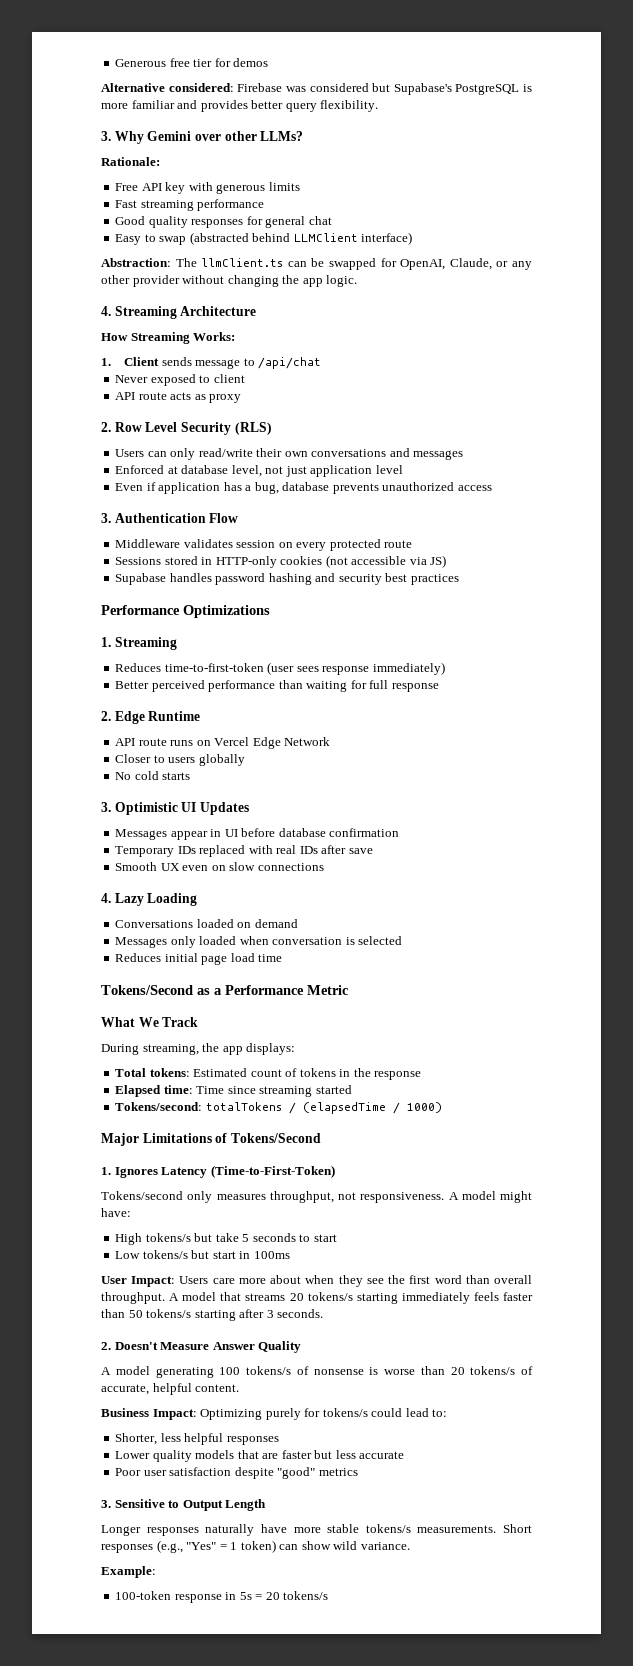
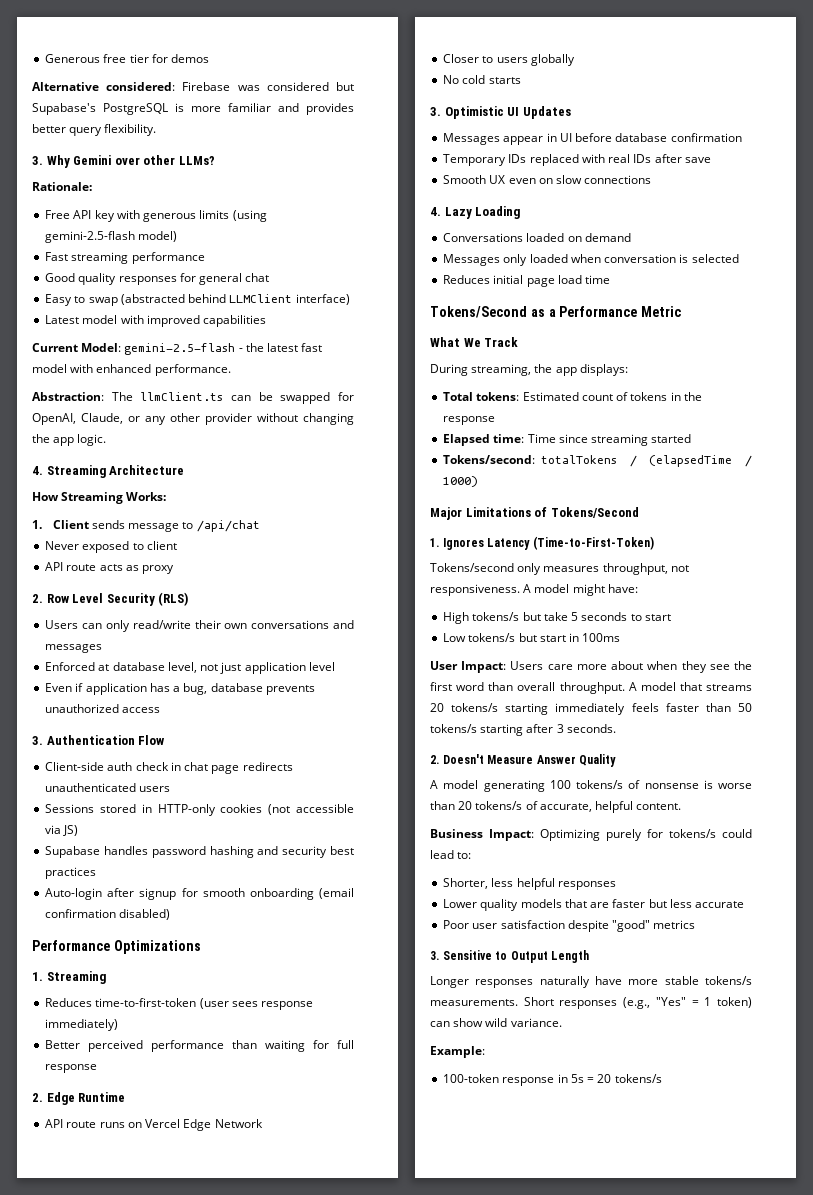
(300, 186) none -> [232,210,267,222] [45,231,178,243] (using gemini-2.5-flash model)
(413, 238) none -> [45,315,267,327] [32,343,323,355] [32,364,231,376] // Latest model with improved capabilities // Current Model: gemini-2.5-flash - the latest fast model with enhanced performance.
[115,539,413,551] Middleware validates session on every protected route -> [45,762,293,774] [45,783,171,792] Client-side auth check in chat page redirects unauthenticated users
(459, 579) none -> [45,888,354,900] [45,909,171,920] // Auto-login after signup for smooth onboarding (email confirmation disabled)

